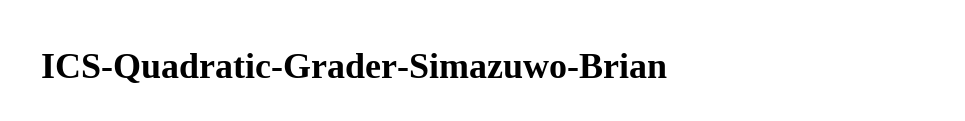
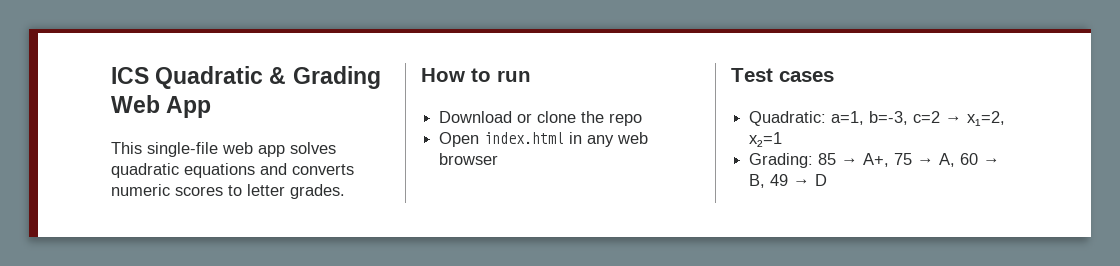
[41,53,667,83] ICS-Quadratic-Grader-Simazuwo-Brian -> [111,66,381,89] [111,95,212,118] [111,142,336,157] [111,163,354,178] [111,184,345,199] [421,68,531,82] [439,111,643,126] [439,132,649,147] [439,153,499,165] [731,68,834,82] [749,111,1006,126] [749,132,783,147] [749,153,1001,168] [749,174,828,188] ICS Quadratic & Grading Web App // This single-file web app solves quadratic equations and converts numeric scores to letter grades. // How to run // Download or clone the repo // Open index.html in any web browser // Test cases // Quadratic: a=1, b=-3, c=2 → x₁=2, x₂=1 // Grading: 85 → A+, 75 → A, 60 → B, 49 → D

